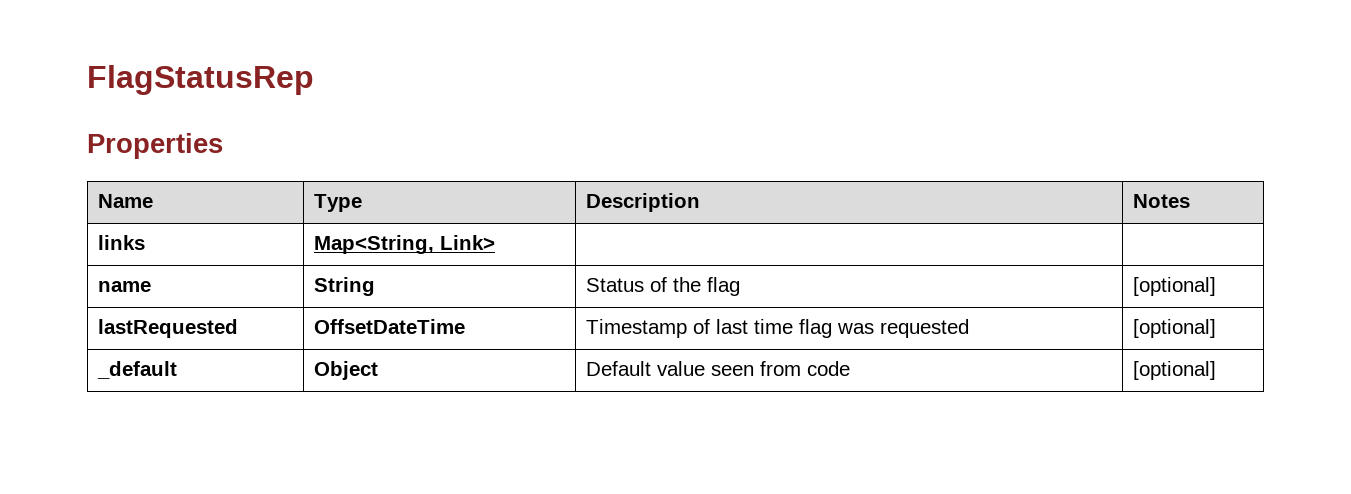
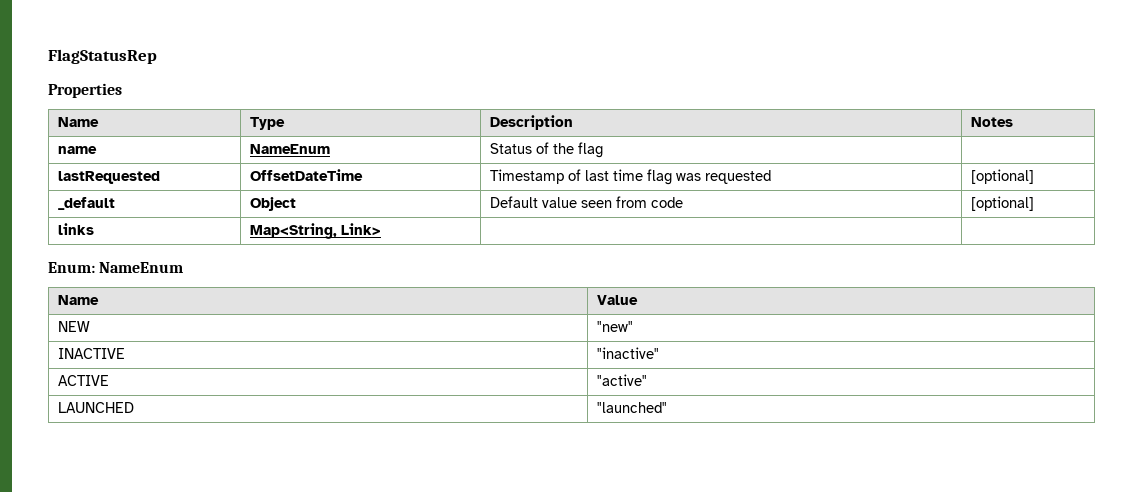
[98,235,146,250] [314,235,496,254] // links | Map<String, Link> | | -> (1014, 122) none
[314,277,376,296] String -> [250,144,331,154] NameEnum
[1133,277,1217,296] [optional] -> (604, 150) none
(1217, 370) none -> [58,223,95,235] [250,223,382,239] [48,262,184,273] [58,295,100,305] [597,295,639,305] [58,321,91,332] [597,321,634,332] [58,348,126,359] [597,347,660,359] [58,375,110,386] [597,374,648,386] [58,402,135,413] [597,402,668,413] // links | Map<String, Link> | | // Enum: NameEnum // Name | Value // NEW | "new" // INACTIVE | "inactive" // ACTIVE | "active" // LAUNCHED | "launched"

